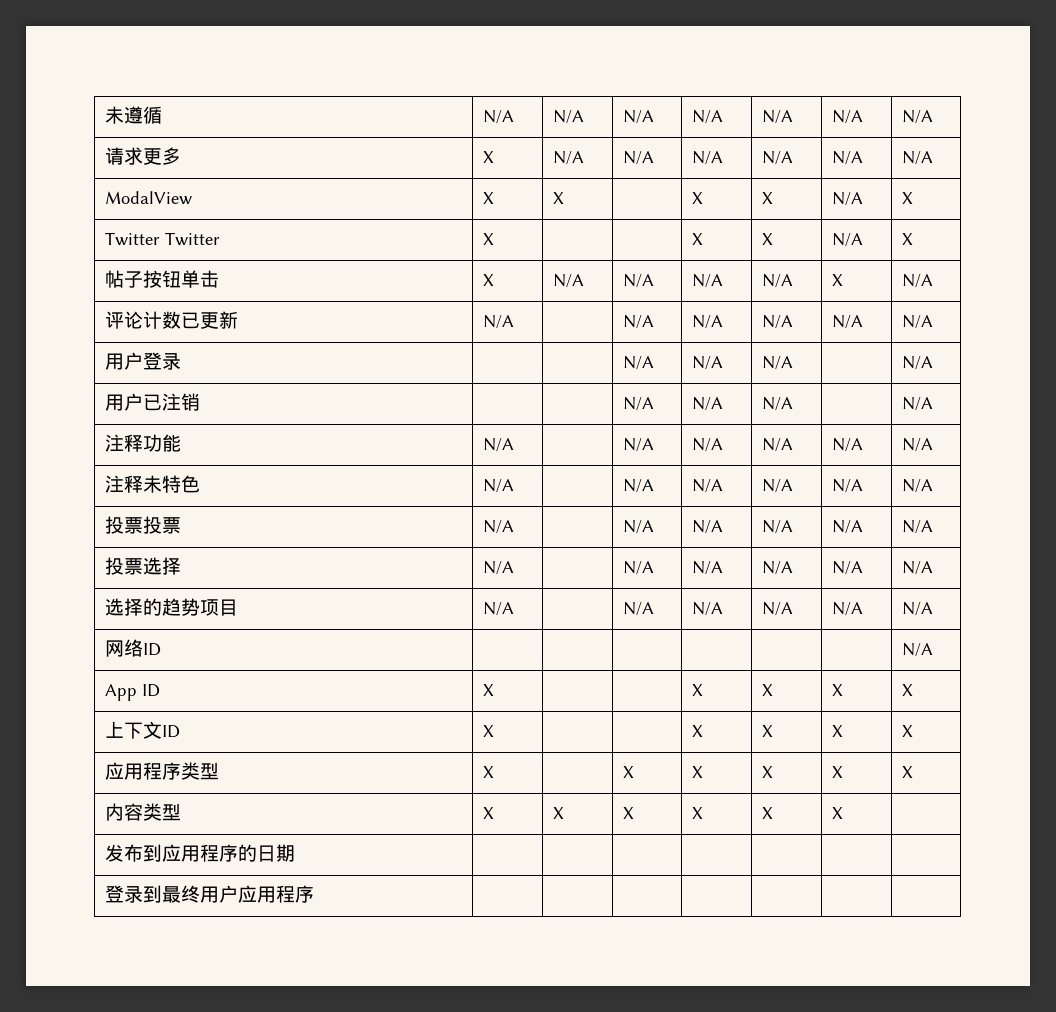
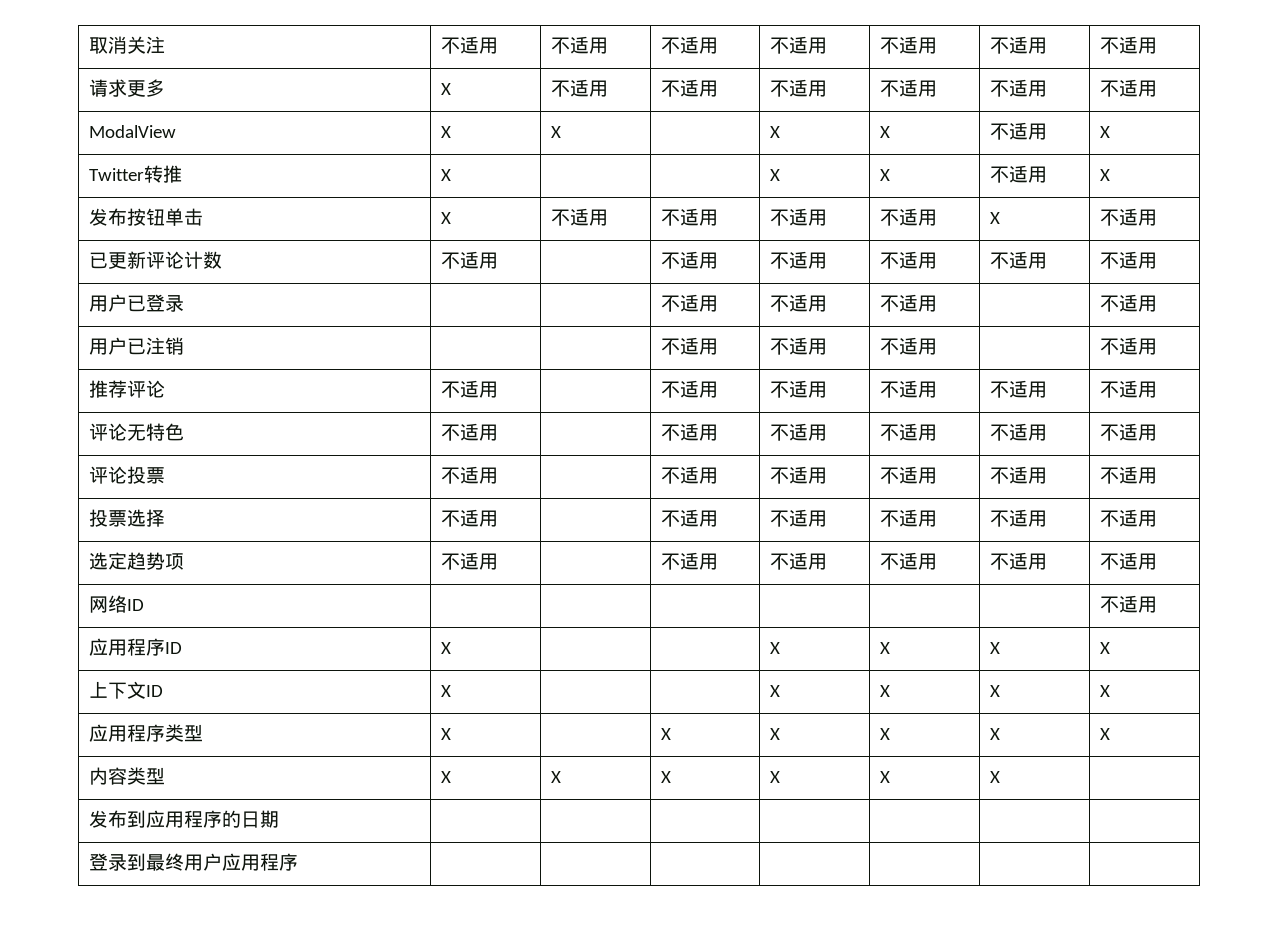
[105,106,163,124] [483,110,515,124] [553,110,585,124] [623,110,655,124] [692,110,724,124] [762,110,794,124] [832,110,864,124] [902,110,934,124] [105,147,182,165] [483,151,495,163] [553,151,585,165] [623,151,655,165] [692,151,724,165] [762,151,794,165] [832,151,864,165] [902,151,934,165] 未遵循 | N/A | N/A | N/A | N/A | N/A | N/A | N/A // 请求更多 | X | N/A | N/A | N/A | N/A | N/A | N/A -> [88,36,165,54] [440,36,498,54] [550,36,608,54] [660,36,718,54] [769,36,827,54] [879,36,937,54] [989,36,1047,54] [1099,36,1157,54] [88,79,165,97] [440,83,451,95] [550,79,608,97] [660,79,718,97] [769,79,827,97] [879,79,937,97] [989,79,1047,97] [1099,79,1157,97] 取消关注 | 不适用 | 不适用 | 不适用 | 不适用 | 不适用 | 不适用 | 不适用 // 请求更多 | X | 不适用 | 不适用 | 不适用 | 不适用 | 不适用 | 不适用
[832,192,864,206] N/A -> [989,122,1047,140] 不适用
[165,232,221,246] [483,233,495,245] [692,233,704,245] [762,233,774,245] [832,233,864,247] [902,233,914,245] [105,270,144,288] Twitter | X | | | X | X | N/A | X // 帖子 -> [143,165,182,183] [440,169,451,181] [769,169,780,181] [879,169,890,181] [989,165,1047,183] [1099,169,1110,181] [88,208,127,226] 转推 | X | | | X | X | 不适用 | X // 发布
[553,274,585,288] [623,274,655,288] [692,274,724,288] [762,274,794,288] [832,274,844,286] [902,274,934,288] [105,311,239,329] [483,315,515,329] [623,315,655,329] [692,315,724,329] [762,315,794,329] [832,315,864,329] [902,315,934,329] [105,352,144,370] N/A | N/A | N/A | N/A | X | N/A // 评论计数已更新 | N/A | | N/A | N/A | N/A | N/A | N/A // 用户 -> [550,208,608,226] [660,208,718,226] [769,208,827,226] [879,208,937,226] [989,212,1000,224] [1099,208,1157,226] [88,251,222,269] [440,251,498,269] [660,251,718,269] [769,251,827,269] [879,251,937,269] [989,251,1047,269] [1099,251,1157,269] [88,294,146,312] 不适用 | 不适用 | 不适用 | 不适用 | X | 不适用 // 已更新评论计数 | 不适用 | | 不适用 | 不适用 | 不适用 | 不适用 | 不适用 // 用户已
[623,356,655,370] [692,356,724,370] [762,356,794,370] [902,356,934,370] [105,393,201,411] [623,397,655,411] [692,397,724,411] [762,397,794,411] [902,397,934,411] [105,434,182,452] [483,438,515,452] [623,438,655,452] [692,438,724,452] [762,438,794,452] [832,438,864,452] [902,438,934,452] [105,475,201,493] [483,479,515,493] [623,479,655,493] [692,479,724,493] [762,479,794,493] [832,479,864,493] [902,479,934,493] [105,516,182,534] [483,520,515,534] [623,520,655,534] [692,520,724,534] [762,520,794,534] [832,520,864,534] [902,520,934,534] [105,557,182,575] [483,561,515,575] [623,561,655,575] [692,561,724,575] [762,561,794,575] [832,561,864,575] [902,561,934,575] [105,598,163,616] N/A | N/A | N/A | | N/A // 用户已注销 | | | N/A | N/A | N/A | | N/A // 注释功能 | N/A | | N/A | N/A | N/A | N/A | N/A // 注释未特色 | N/A | | N/A | N/A | N/A | N/A | N/A // 投票投票 | N/A | | N/A | N/A | N/A | N/A | N/A // 投票选择 | N/A | | N/A | N/A | N/A | N/A | N/A // 选择的 -> [660,294,718,312] [769,294,827,312] [879,294,937,312] [1099,294,1157,312] [88,337,184,355] [660,337,718,355] [769,337,827,355] [879,337,937,355] [1099,337,1157,355] [88,380,165,398] [440,380,498,398] [660,380,718,398] [769,380,827,398] [879,380,937,398] [989,380,1047,398] [1099,380,1157,398] [88,423,184,441] [440,423,498,441] [660,423,718,441] [769,423,827,441] [879,423,937,441] [989,423,1047,441] [1099,423,1157,441] [88,466,165,484] [440,466,498,484] [660,466,718,484] [769,466,827,484] [879,466,937,484] [989,466,1047,484] [1099,466,1157,484] [88,509,165,527] [440,509,498,527] [660,509,718,527] [769,509,827,527] [879,509,937,527] [989,509,1047,527] [1099,509,1157,527] [88,552,127,570] 不适用 | 不适用 | 不适用 | | 不适用 // 用户已注销 | | | 不适用 | 不适用 | 不适用 | | 不适用 // 推荐评论 | 不适用 | | 不适用 | 不适用 | 不适用 | 不适用 | 不适用 // 评论无特色 | 不适用 | | 不适用 | 不适用 | 不适用 | 不适用 | 不适用 // 评论投票 | 不适用 | | 不适用 | 不适用 | 不适用 | 不适用 | 不适用 // 投票选择 | 不适用 | | 不适用 | 不适用 | 不适用 | 不适用 | 不适用 // 选定
[219,599,239,616] [483,602,515,616] [623,602,655,616] [692,602,724,616] [762,602,794,616] [832,602,864,616] [902,602,934,616] 目 | N/A | | N/A | N/A | N/A | N/A | N/A -> [440,552,498,570] [660,552,718,570] [769,552,827,570] [879,552,937,570] [989,552,1047,570] [1099,552,1157,570] | 不适用 | | 不适用 | 不适用 | 不适用 | 不适用 | 不适用
[902,643,934,657] [105,684,138,701] N/A // App -> [1099,595,1157,613] [88,638,165,656] 不适用 // 应用程序

